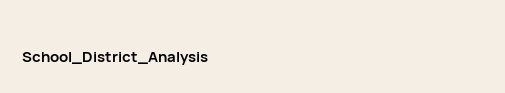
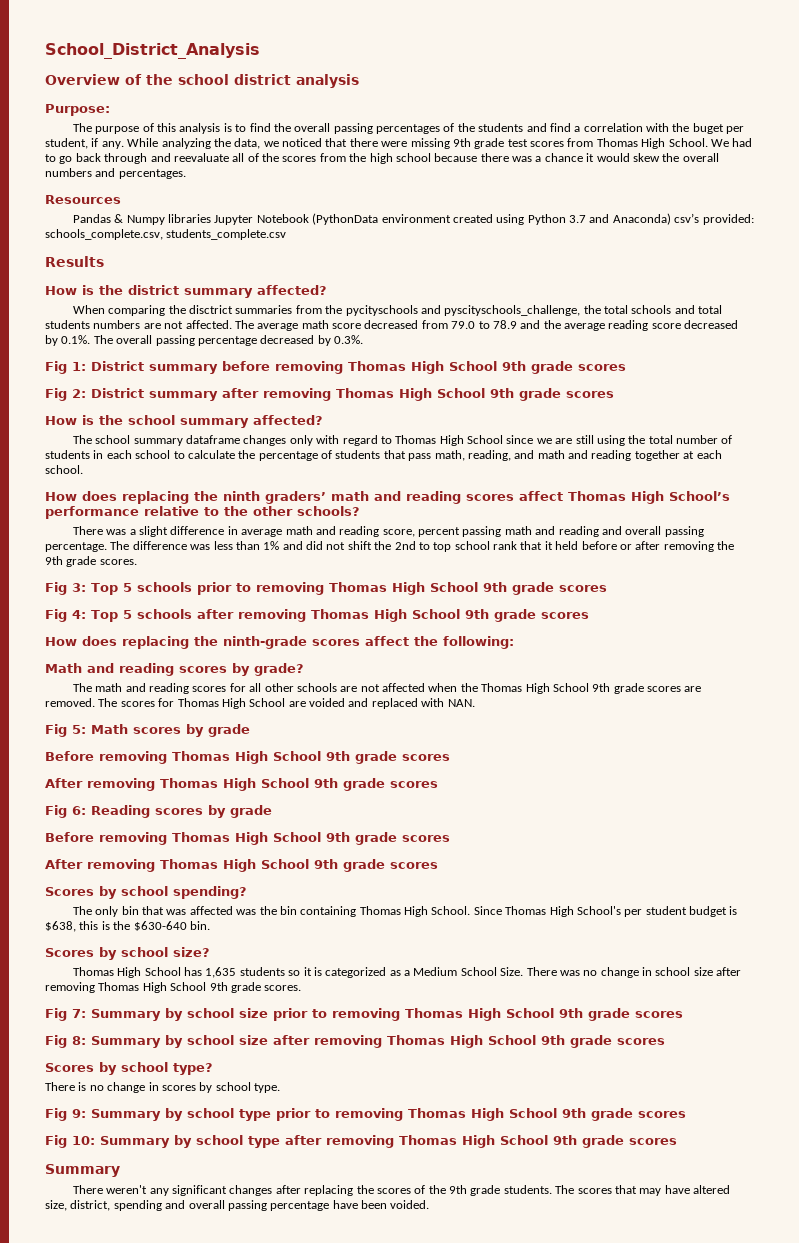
(208, 58) none -> [45,74,359,88] [45,104,110,116] [72,123,745,134] [45,138,753,149] [45,153,719,164] [45,168,186,179] [45,195,121,204] [72,213,754,225] [45,229,287,240] [45,256,104,267] [45,285,327,298] [72,305,723,316] [45,320,739,331] [45,335,363,346] [45,361,626,374] [45,388,614,401] [45,415,323,428] [72,435,733,446] [45,450,722,461] [45,465,83,474] [45,491,730,504] [45,506,360,519] [72,526,704,537] [45,541,734,552] [45,556,137,567] [45,582,607,595] [45,609,589,622] [45,636,514,649] [45,663,304,676] [72,683,702,694] [45,698,475,709] [45,724,250,737] [45,751,450,764] [45,778,438,791] [45,805,272,818] [45,832,450,845] [45,859,438,872] [45,886,247,899] [72,906,738,917] [45,921,210,932] [45,947,210,960] [72,967,742,978] [45,982,302,993] [45,1008,683,1021] [45,1035,665,1048] [45,1062,213,1075] [45,1082,280,1093] [45,1108,686,1121] [45,1135,677,1148] [45,1164,120,1177] [72,1185,731,1196] [45,1200,430,1211] // Overview of the school district analysis // Purpose: // The purpose of this analysis is to find the overall passing percentages of the students and find a correlation with the buget per student, if any. While analyzing the data, we noticed that there were missing 9th grade test scores from Thomas High School. We had to go back through and reevaluate all of the scores from the high school because there was a chance it would skew the overall numbers and percentages. // Resources // Pandas & Numpy libraries Jupyter Notebook (PythonData environment created using Python 3.7 and Anaconda) csv’s provided: schools_complete.csv, students_complete.csv // Results // How is the district summary affected? // When comparing the disctrict summaries from the pycityschools and pyscityschools_challenge, the total schools and total students numbers are not affected. The average math score decreased from 79.0 to 78.9 and the average reading score decreased by 0.1%. The overall passing percentage decreased by 0.3%. // Fig 1: District summary before removing Thomas High School 9th grade scores // Fig 2: District summary after removing Thomas High School 9th grade scores // How is the school summary affected? // The school summary dataframe changes only with regard to Thomas High School since we are still using the total number of students in each school to calculate the percentage of students that pass math, reading, and math and reading together at each school. // How does replacing the ninth graders’ math and reading scores affect Thomas High School’s performance relative to the other schools? // There was a slight difference in average math and reading score, percent passing math and reading and overall passing percentage. The difference was less than 1% and did not shift the 2nd to top school rank that it held before or after removing the 9th grade scores. // Fig 3: Top 5 schools prior to removing Thomas High School 9th grade scores // Fig 4: Top 5 schools after removing Thomas High School 9th grade scores // How does replacing the ninth-grade scores affect the following: // Math and reading scores by grade? // The math and reading scores for all other schools are not affected when the Thomas High School 9th grade scores are removed. The scores for Thomas High School are voided and replaced with NAN. // Fig 5: Math scores by grade // Before removing Thomas High School 9th grade scores // After removing Thomas High School 9th grade scores // Fig 6: Reading scores by grade // Before removing Thomas High School 9th grade scores // After removing Thomas High School 9th grade scores // Scores by school spending? // The only bin that was affected was the bin containing Thomas High School. Since Thomas High School's per student budget is $638, this is the $630-640 bin. // Scores by school size? // Thomas High School has 1,635 students so it is categorized as a Medium School Size. There was no change in school size after removing Thomas High School 9th grade scores. // Fig 7: Summary by school size prior to removing Thomas High School 9th grade scores // Fig 8: Summary by school size after removing Thomas High School 9th grade scores // Scores by school type? // There is no change in scores by school type. // Fig 9: Summary by school type prior to removing Thomas High School 9th grade scores // Fig 10: Summary by school type after removing Thomas High School 9th grade scores // Summary // There weren't any significant changes after replacing the scores of the 9th grade students. The scores that may have altered size, district, spending and overall passing percentage have been voided.

